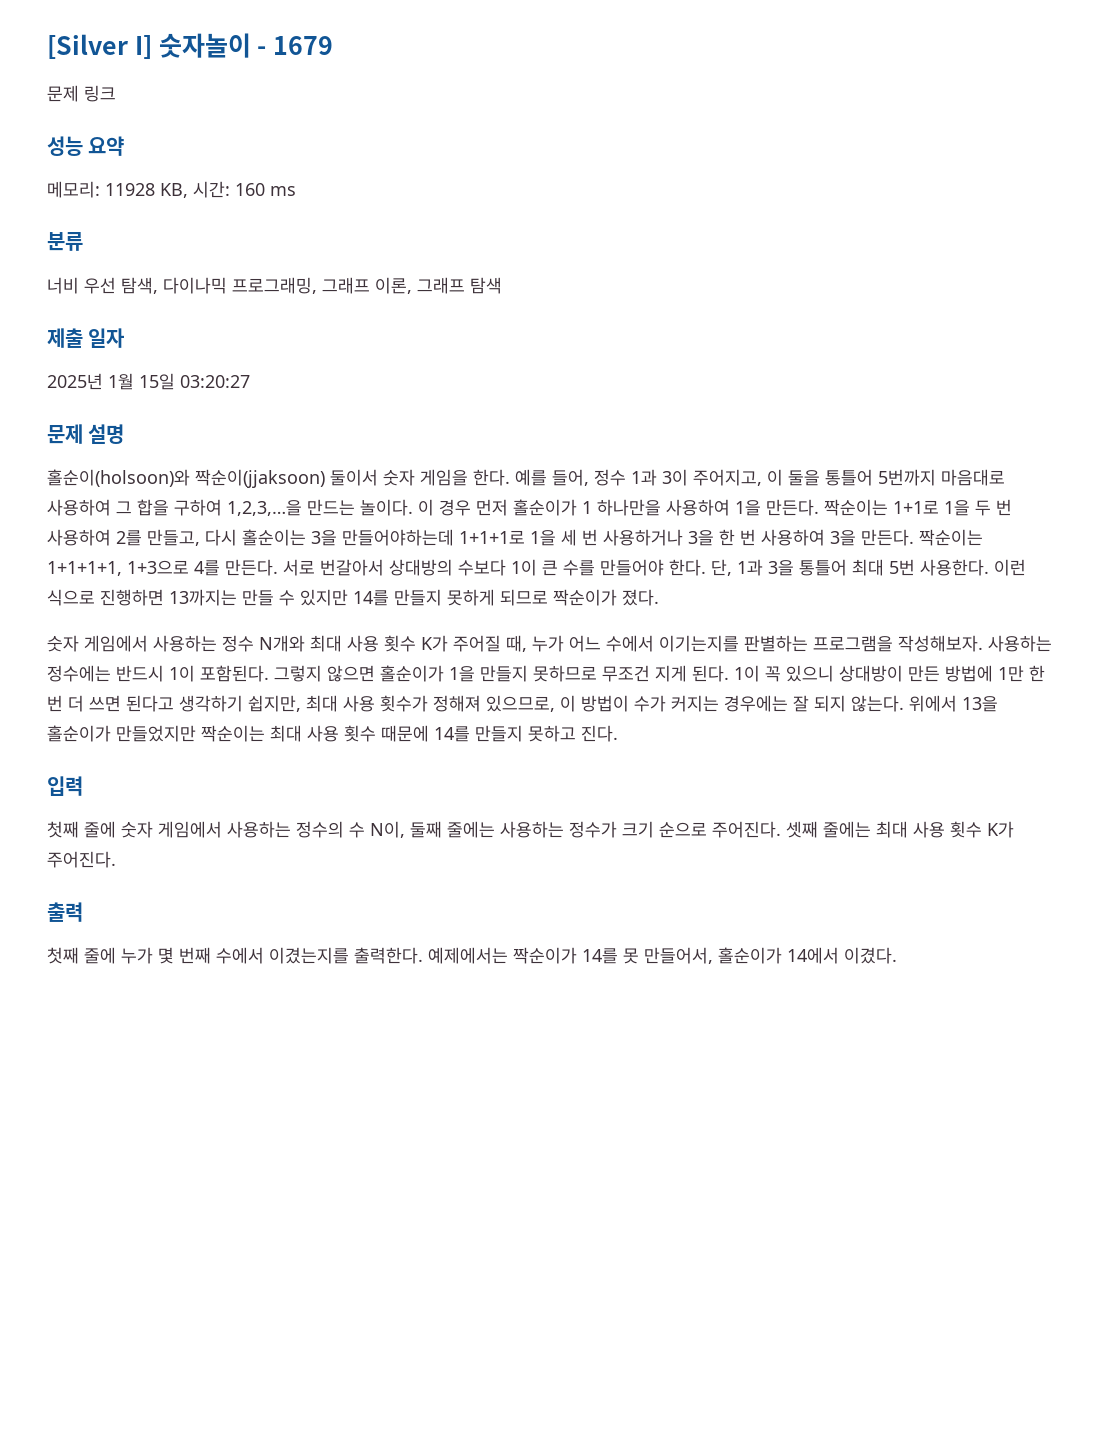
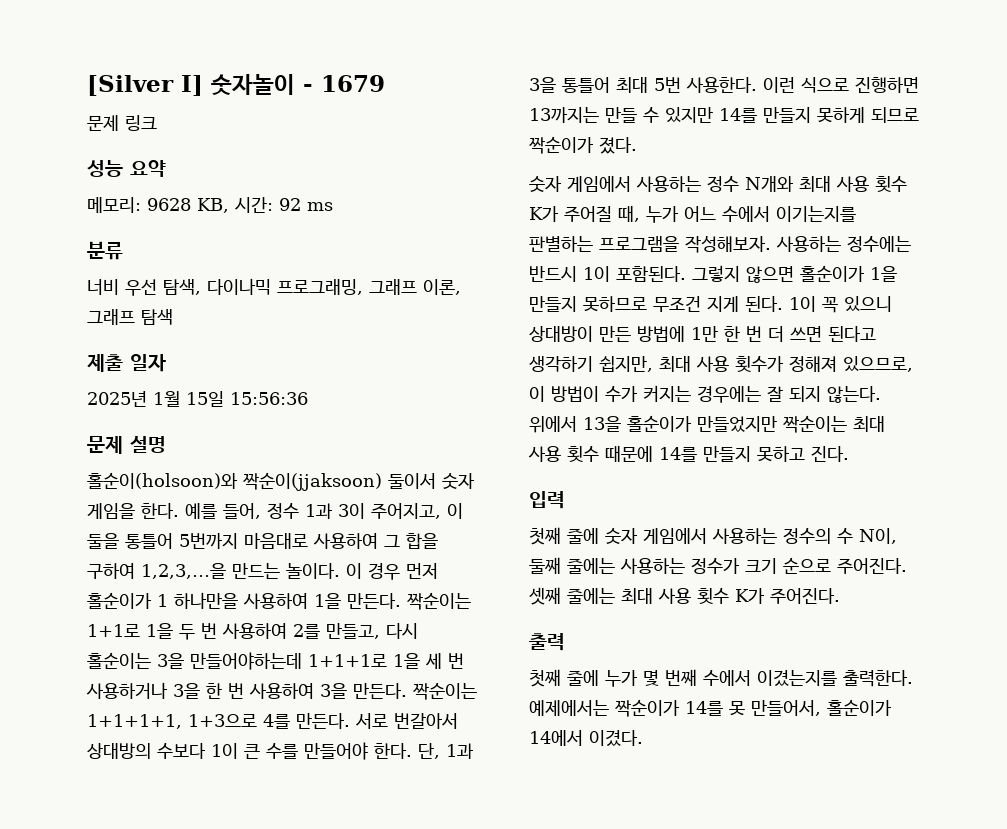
[105,183,155,196] 11928 -> [147,198,191,211] 9628
[235,183,265,196] 160 -> [279,198,301,211] 92
[180,375,250,388] 03:20:27 -> [230,392,308,405] 15:56:36

